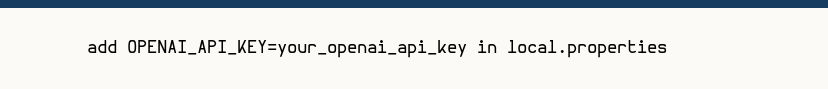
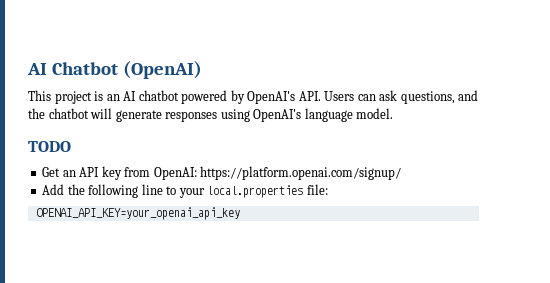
[87,40,667,58] add OPENAI_API_KEY=your_openai_api_key in local.properties -> [27,61,202,79] [28,90,479,104] [28,108,394,122] [28,141,71,152] [42,166,402,180] [42,184,328,198] [35,207,240,220] AI Chatbot (OpenAI) // This project is an AI chatbot powered by OpenAI's API. Users can ask questions, and the chatbot will generate responses using OpenAI's language model. // TODO // Get an API key from OpenAI: https://platform.openai.com/signup/ // Add the following line to your local.properties file: // OPENAI_API_KEY=your_openai_api_key

